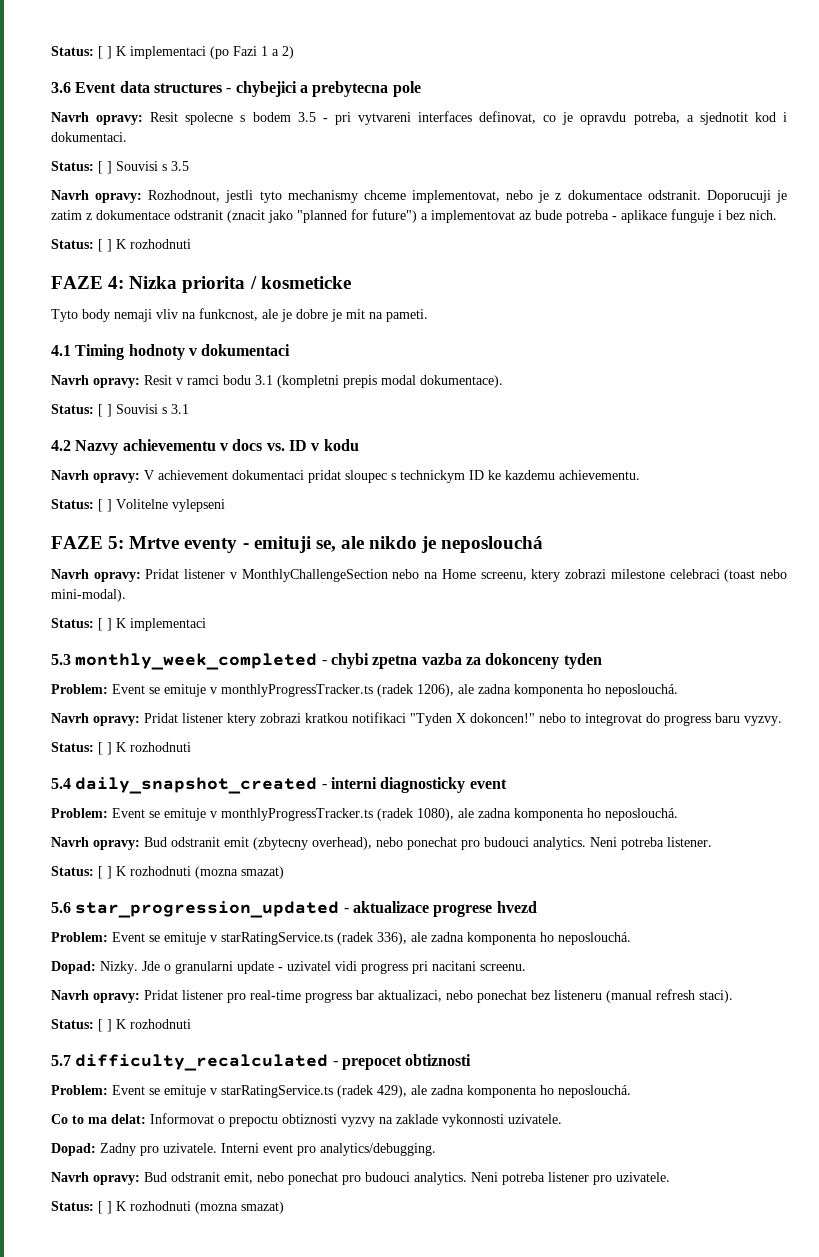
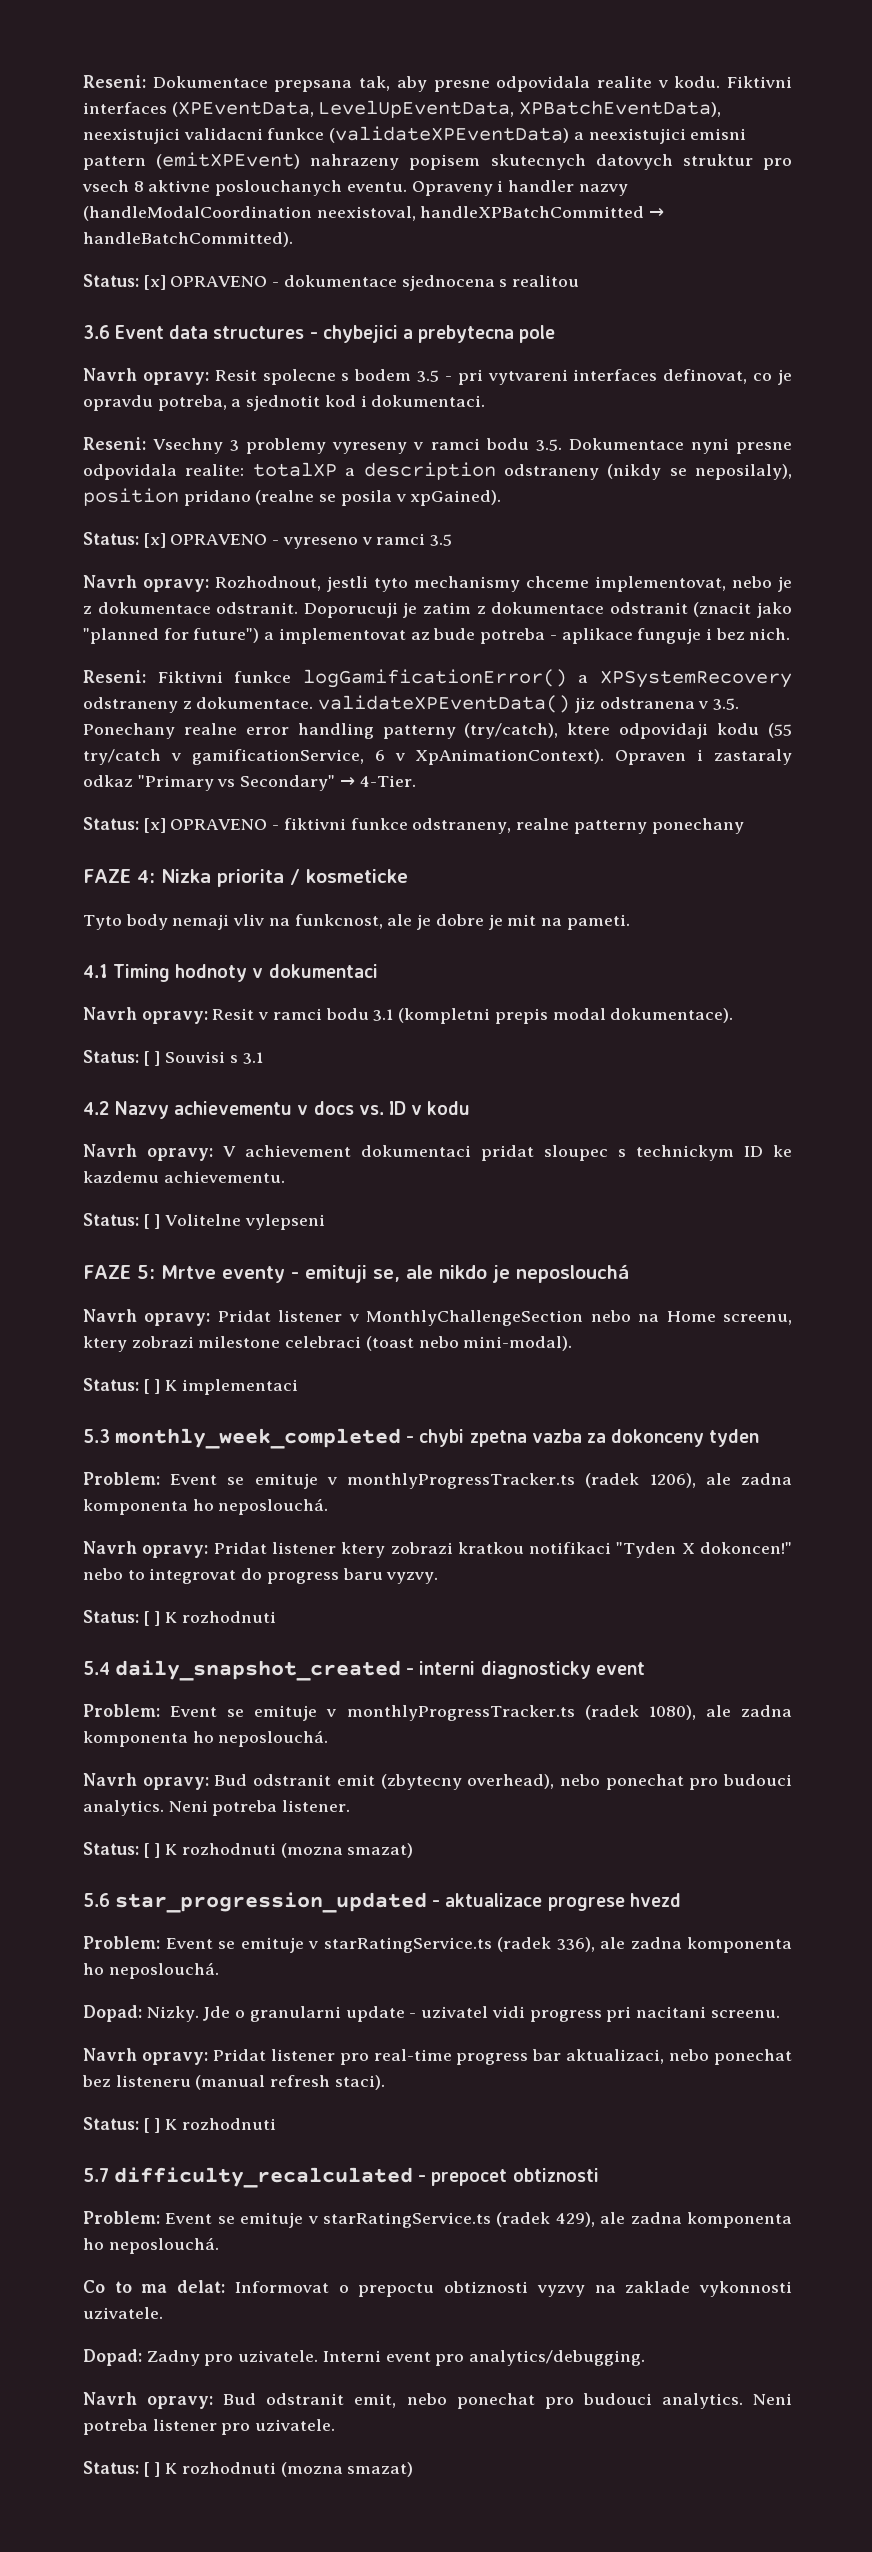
[51,46,294,59] Status: [ ] K implementaci (po Fazi 1 a 2) -> [83,75,793,92] [83,100,722,118] [83,126,747,144] [83,152,792,170] [82,180,628,196] [83,206,665,221] [83,232,293,247] [83,274,580,291] Reseni: Dokumentace prepsana tak, aby presne odpovidala realite v kodu. Fiktivni interfaces (XPEventData, LevelUpEventData, XPBatchEventData), neexistujici validacni funkce (validateXPEventData) a neexistujici emisni pattern (emitXPEvent) nahrazeny popisem skutecnych datovych struktur pro vsech 8 aktivne poslouchanych eventu. Opraveny i handler nazvy (handleModalCoordination neexistoval, handleXPBatchCommitted → handleBatchCommitted). // Status: [x] OPRAVENO - dokumentace sjednocena s realitou
[51,161,167,174] Status: [ ] Souvisi s -> [83,437,792,454] [83,462,792,480] [83,488,502,506] [83,532,426,549] Reseni: Vsechny 3 problemy vyreseny v ramci bodu 3.5. Dokumentace nyni presne odpovidala realite: totalXP a description odstraneny (nikdy se neposilaly), position pridano (realne se posila v xpGained). // Status: [x] OPRAVENO - vyreseno v ramci
[51,239,191,252] Status: [ ] K rozhodnuti -> [83,669,792,688] [83,695,740,713] [83,723,793,739] [83,749,792,765] [83,775,416,791] [83,817,744,834] Reseni: Fiktivni funkce logGamificationError() a XPSystemRecovery odstraneny z dokumentace. validateXPEventData() jiz odstranena v 3.5. Ponechany realne error handling patterny (try/catch), ktere odpovidaji kodu (55 try/catch v gamificationService, 6 v XpAnimationContext). Opraven i zastaraly odkaz "Primary vs Secondary" → 4-Tier. // Status: [x] OPRAVENO - fiktivni funkce odstraneny, realne patterny ponechany

